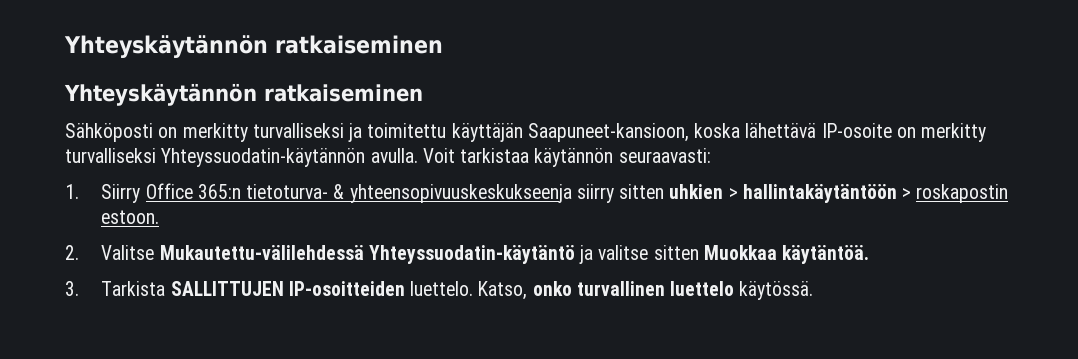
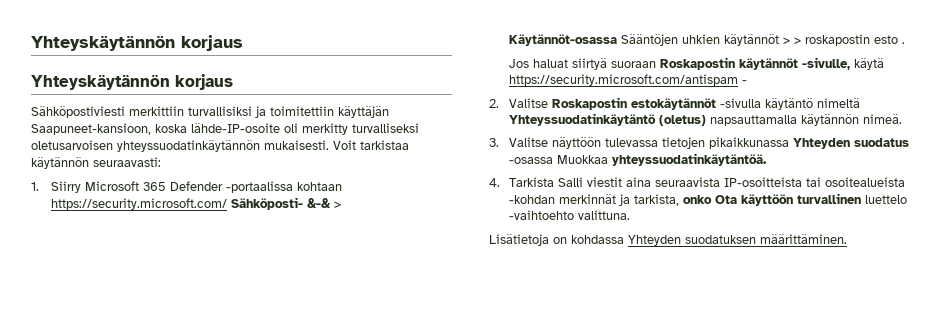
[64,35,443,58] [64,83,423,106] [65,123,987,142] [65,148,418,167] Yhteyskäytännön ratkaiseminen // Yhteyskäytännön ratkaiseminen // Sähköposti on merkitty turvalliseksi ja toimitettu käyttäjän Saapuneet-kansioon, koska lähettävä IP-osoite on merkitty turvalliseksi Yhteyssuodatin-käytännön avulla. -> [31,35,243,51] [31,74,233,90] [31,106,389,118] [31,123,419,135] [31,140,329,152] Yhteyskäytännön korjaus // Yhteyskäytännön korjaus // Sähköpostiviesti merkittiin turvallisiksi ja toimitettiin käyttäjän Saapuneet-kansioon, koska lähde-IP-osoite oli merkitty turvalliseksi oletusarvoisen yhteyssuodatinkäytännön mukaisesti.
[145,183,1009,203] [101,210,160,224] [65,245,870,264] [65,281,814,300] Office 365:n tietoturva- & yhteensopivuuskeskukseenja siirry sitten uhkien > hallintakäytäntöön > roskapostin estoon. // 2. Valitse Mukautettu-välilehdessä Yhteyssuodatin-käytäntö ja valitse sitten Muokkaa käytäntöä. // 3. Tarkista SALLITTUJEN IP-osoitteiden luettelo. Katso, onko turvallinen luettelo käytössä. -> [85,181,343,193] [51,197,342,210] [509,34,906,46] [509,57,885,70] [509,74,748,86] [489,97,861,110] [509,113,903,126] [489,137,910,149] [509,153,767,166] [489,177,906,187] [509,193,908,206] [509,210,631,220] [489,234,847,246] Microsoft 365 Defender -portaalissa kohtaan https://security.microsoft.com/ Sähköposti- &-& > Käytännöt-osassa Sääntöjen uhkien käytännöt > > roskapostin esto . // Jos haluat siirtyä suoraan Roskapostin käytännöt -sivulle, käytä https://security.microsoft.com/antispam - // 2. Valitse Roskapostin estokäytännöt -sivulla käytäntö nimeltä Yhteyssuodatinkäytäntö (oletus) napsauttamalla käytännön nimeä. // 3. Valitse näyttöön tulevassa tietojen pikaikkunassa Yhteyden suodatus -osassa Muokkaa yhteyssuodatinkäytäntöä. // 4. Tarkista Salli viestit aina seuraavista IP-osoitteista tai osoitealueista -kohdan merkinnät ja tarkista, onko Ota käyttöön turvallinen luettelo -vaihtoehto valittuna. // Lisätietoja on kohdassa Yhteyden suodatuksen määrittäminen.

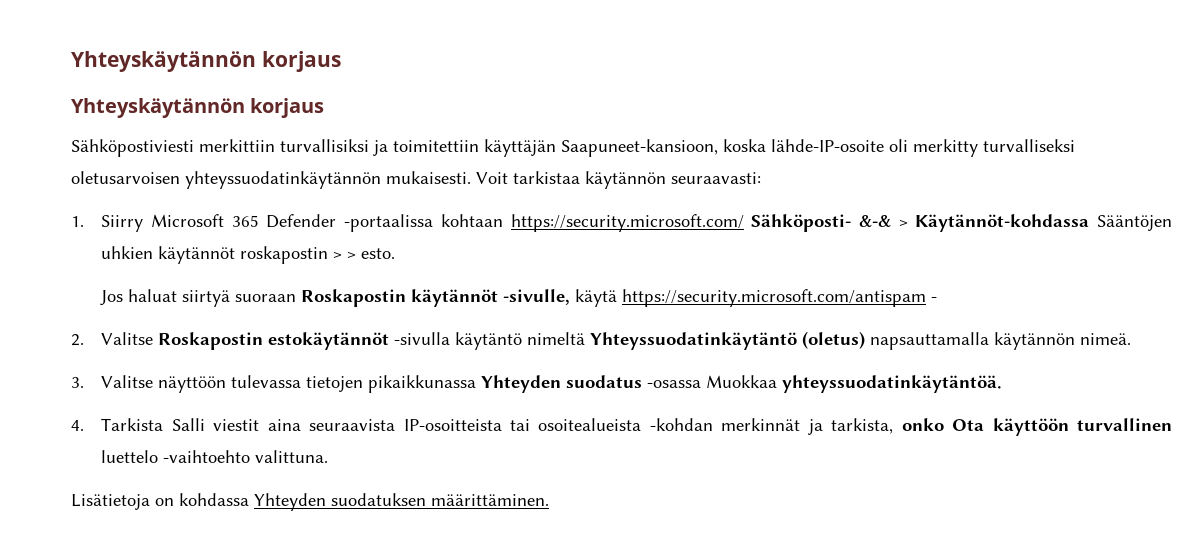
[509,34,618,46] Käytännöt-osassa -> [915,214,1090,232] Käytännöt-kohdassa
(780, 40) none -> [240,246,329,264] roskapostin
[805,34,906,46] roskapostin esto . -> [361,248,396,259] esto.

